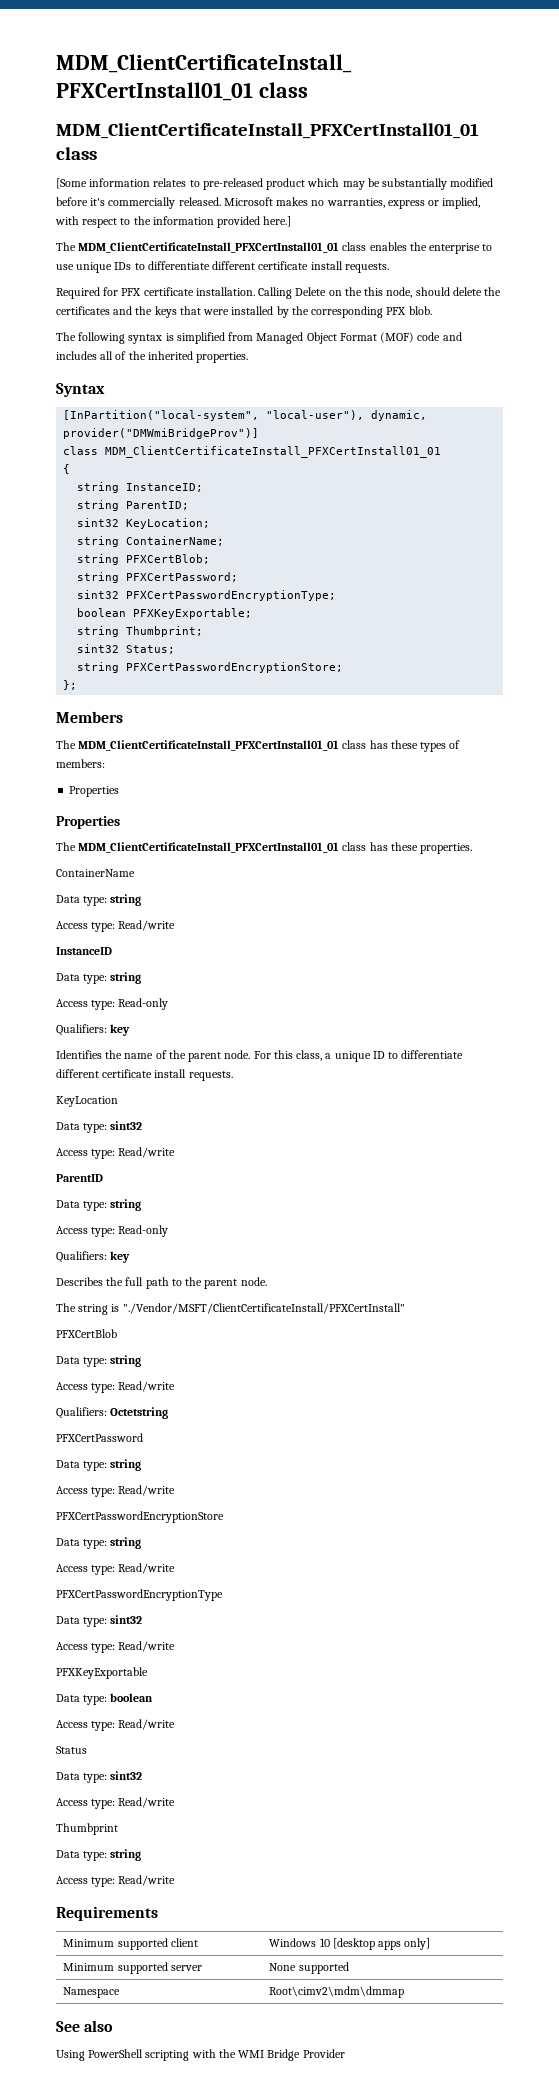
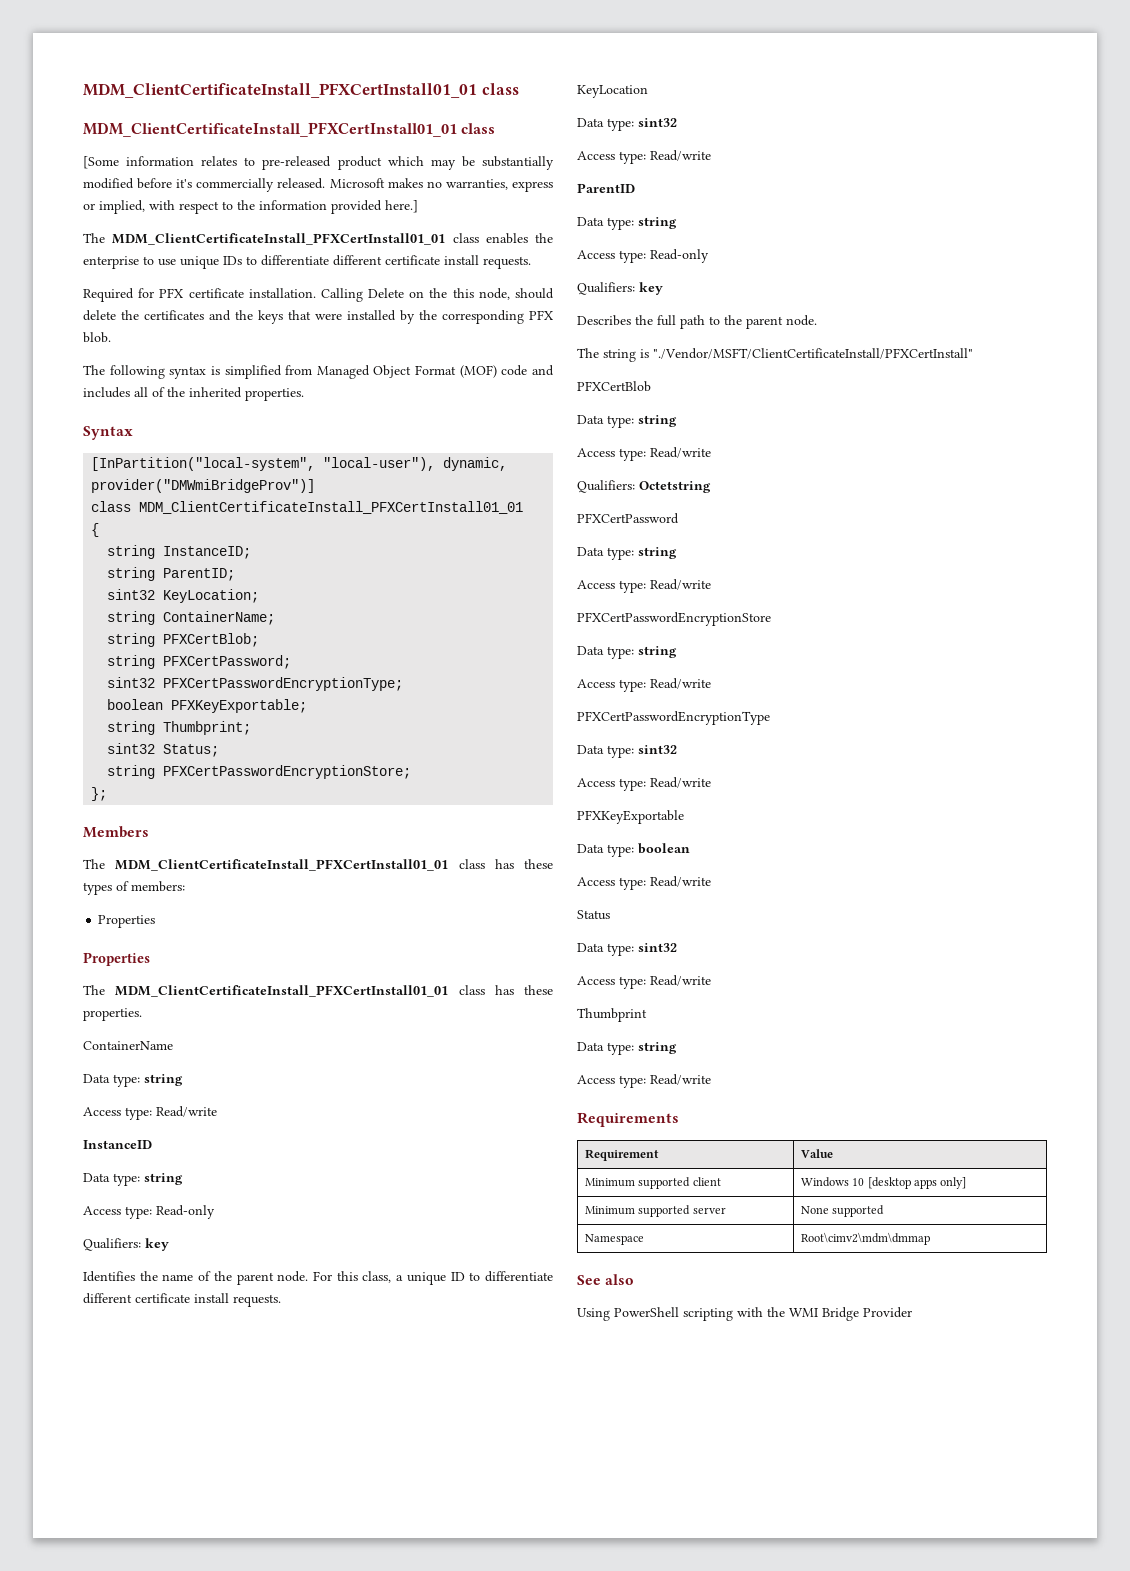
(158, 1913) none -> [584,1149,659,1161] [800,1149,833,1158] // Requirement | Value

